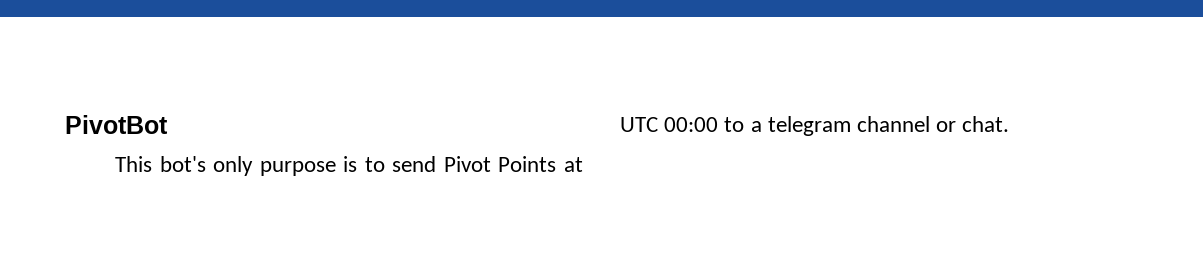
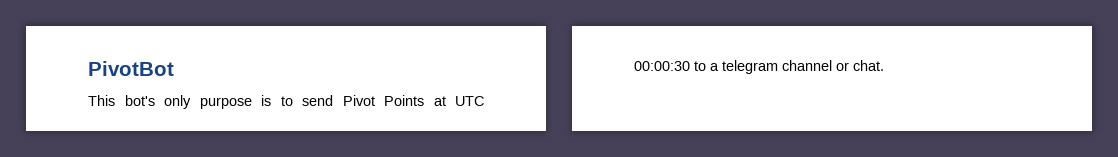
[664,117,719,132] 00:00 -> [634,61,690,71] 00:00:30

